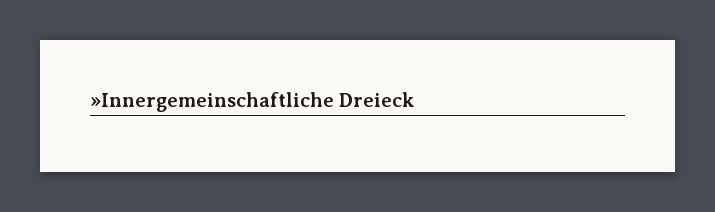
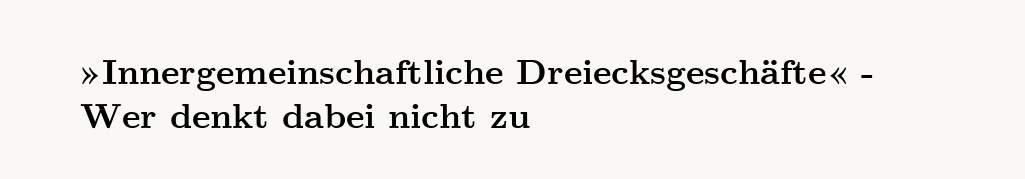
[339,92,415,107] Dreieck -> [516,60,874,91] [80,104,530,129] Dreiecksgeschäfte« - Wer denkt dabei nicht zu

